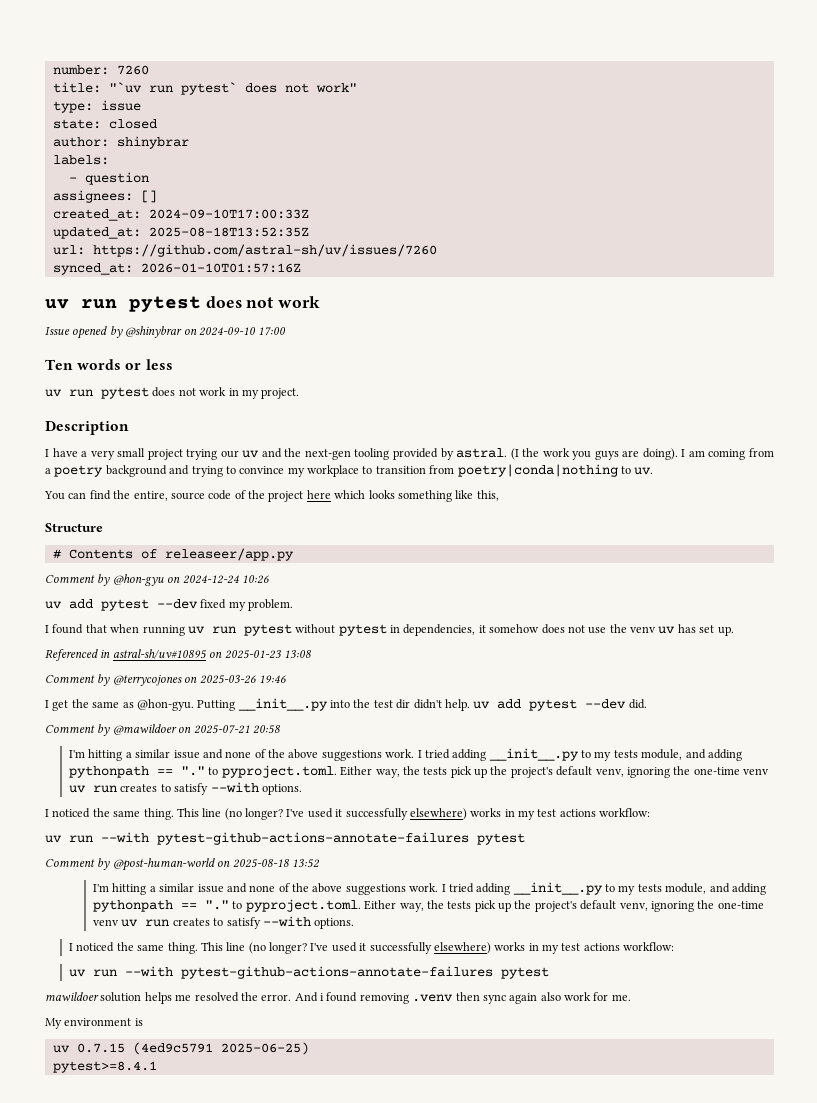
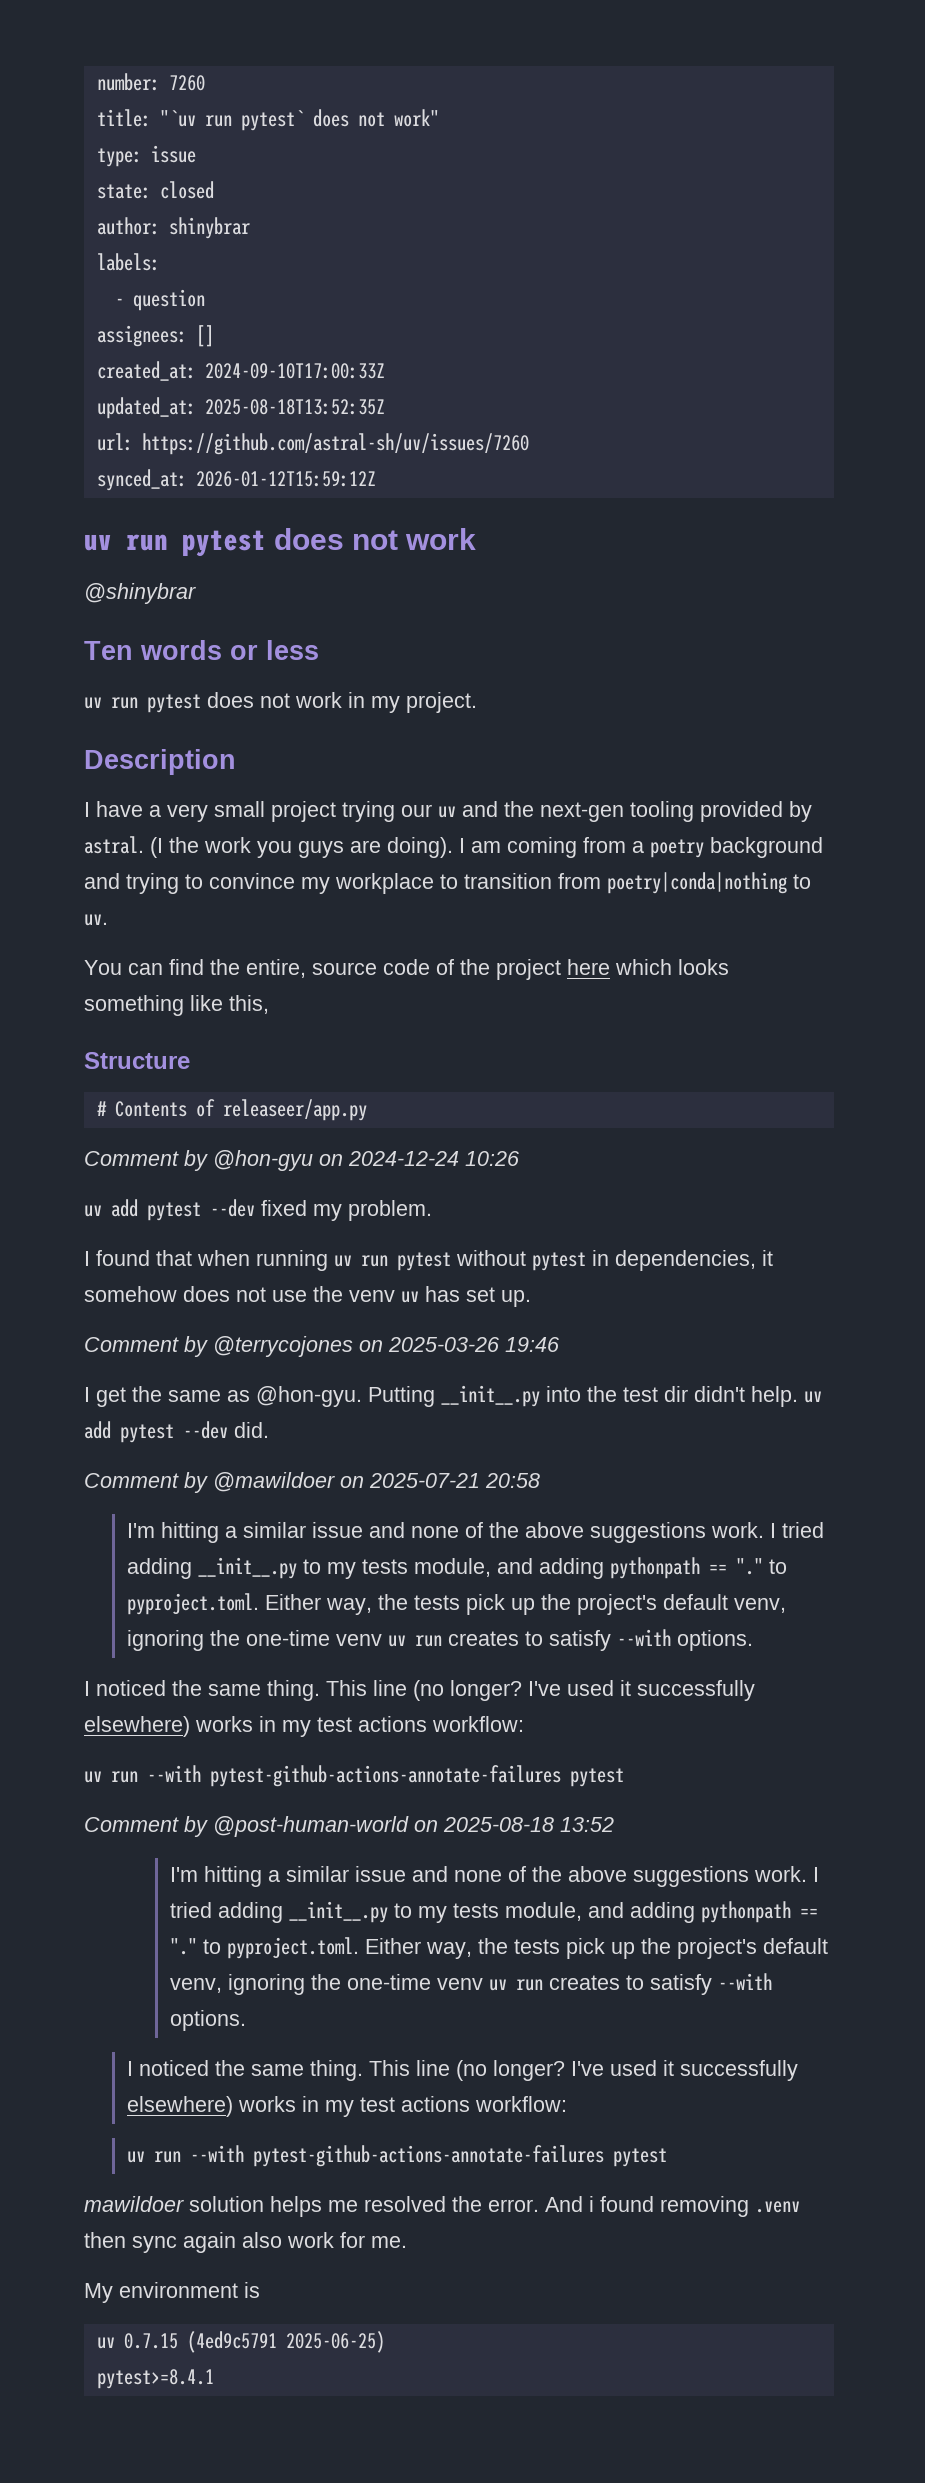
[140,263,301,273] 2026-01-10T01:57:16Z -> [195,471,376,487] 2026-01-12T15:59:12Z
[45,326,287,339] Issue opened by @shinybrar on 2024-09-10 17:00 -> [84,583,196,604] @shinybrar
[45,649,312,661] // Referenced in astral-sh/uv#10895 on 2025-01-23 13:08 -> (531, 1298) none

